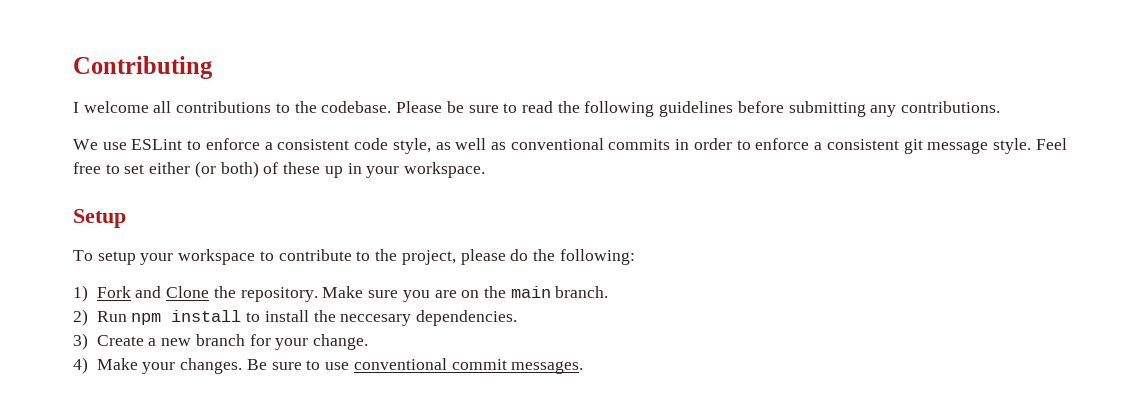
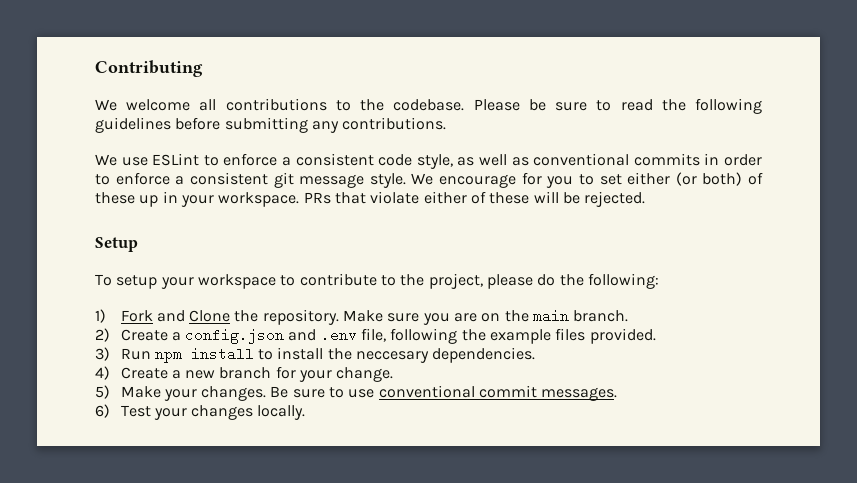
[73,102,79,113] I -> [95,99,117,111] We
[1035,138,1067,150] [73,162,101,174] Feel free -> [411,172,574,188] We encourage for you
(485, 170) none -> [303,191,646,207] PRs that violate either of these will be rejected.
(88, 317) none -> [120,328,656,344] [95,347,110,361] Create a config.json and .env file, following the example files provided. // 3)
[73,333,88,350] 3) -> [95,366,110,380] 4)
[73,357,88,374] 4) -> [95,385,110,399] 5)
(584, 367) none -> [95,404,306,420] // 6) Test your changes locally.

